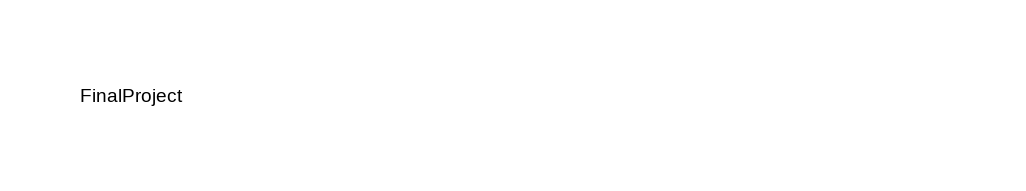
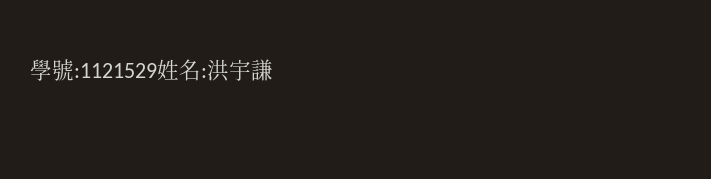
[80,89,183,106] FinalProject -> [30,59,273,82] 學號:1121529姓名:洪宇謙

